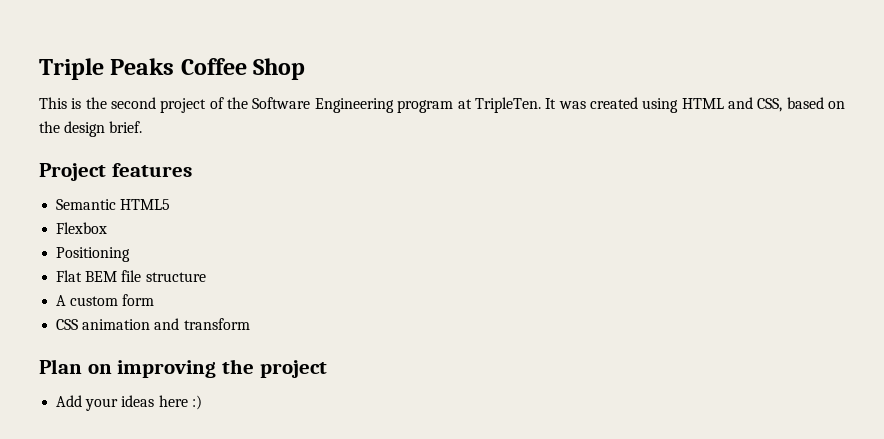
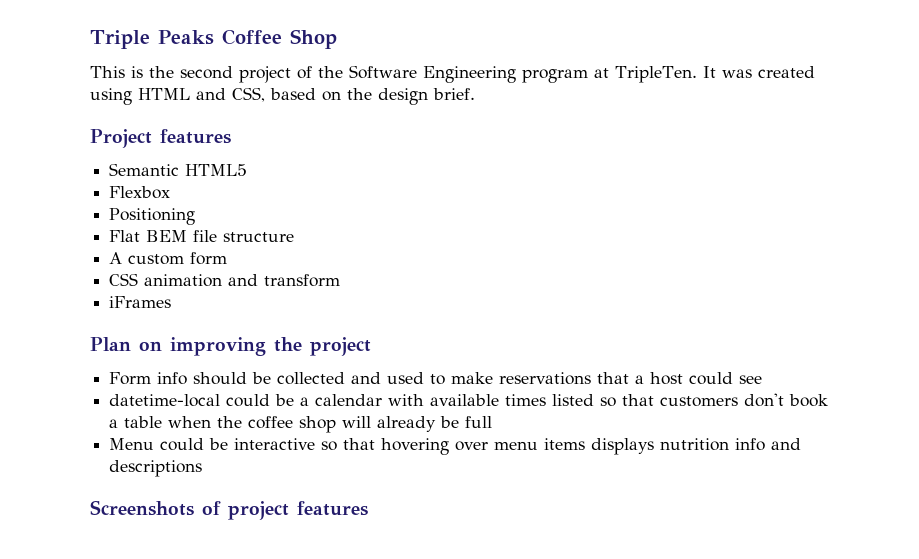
(250, 324) none -> [109,296,172,308] // iFrames
[56,395,202,411] Add your ideas here :) -> [109,372,763,385] [109,393,829,407] [109,416,493,433] [109,438,802,455] [109,460,203,477] [90,500,368,520] Form info should be collected and used to make reservations that a host could see // datetime-local could be a calendar with available times listed so that customers don't book a table when the coffee shop will already be full // Menu could be interactive so that hovering over menu items displays nutrition info and descriptions // Screenshots of project features

